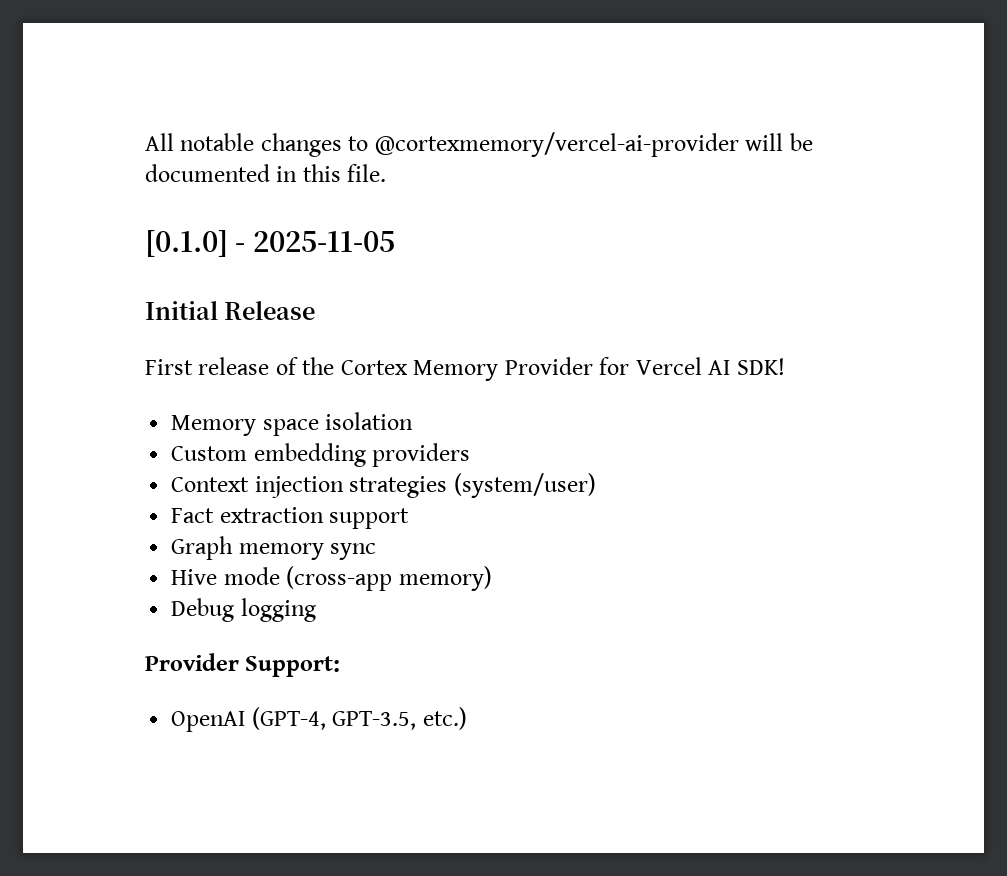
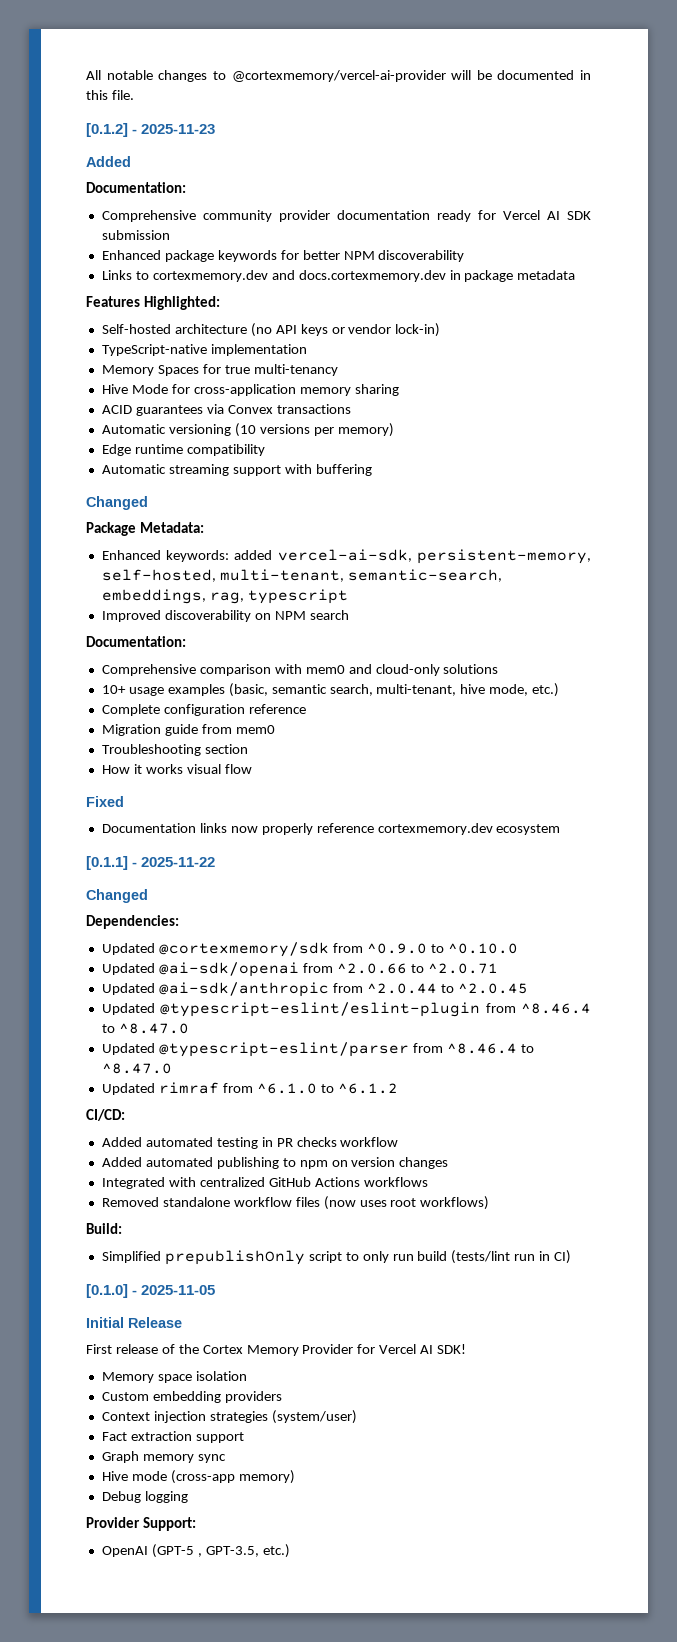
(387, 173) none -> [86,123,216,137] [86,156,131,167] [86,182,186,193] [101,210,592,222] [101,230,170,240] [101,250,465,262] [101,270,576,282] [86,296,220,310] [101,323,441,337] [101,344,307,356] [101,364,338,376] [101,384,399,396] [101,404,351,416] [101,423,394,437] [101,444,265,456] [101,464,372,476] [86,496,148,510] [86,522,204,536] [101,549,591,564] [101,569,502,582] [101,589,348,604] [101,610,349,622] [86,636,186,647] [101,664,499,676] [101,683,560,697] [101,704,306,716] [101,724,275,736] [101,744,248,756] [101,764,252,774] [86,796,124,807] [101,823,561,835] [86,856,216,870] [86,889,148,903] [86,915,179,929] [101,942,518,957] [101,962,498,977] [101,982,528,997] [101,1002,591,1017] [101,1023,189,1034] [101,1042,534,1057] [101,1063,172,1074] [101,1082,398,1095] [86,1109,125,1121] [101,1137,399,1149] [101,1157,449,1169] [101,1177,428,1189] [101,1196,490,1210] [86,1223,122,1234] [101,1250,572,1265] // [0.1.2] - 2025-11-23 // Added // Documentation: // Comprehensive community provider documentation ready for Vercel AI SDK submission // Enhanced package keywords for better NPM discoverability // Links to cortexmemory.dev and docs.cortexmemory.dev in package metadata // Features Highlighted: // Self-hosted architecture (no API keys or vendor lock-in) // TypeScript-native implementation // Memory Spaces for true multi-tenancy // Hive Mode for cross-application memory sharing // ACID guarantees via Convex transactions // Automatic versioning (10 versions per memory) // Edge runtime compatibility // Automatic streaming support with buffering // Changed // Package Metadata: // Enhanced keywords: added vercel-ai-sdk, persistent-memory, self-hosted, multi-tenant, semantic-search, embeddings, rag, typescript // Improved discoverability on NPM search // Documentation: // Comprehensive comparison with mem0 and cloud-only solutions // 10+ usage examples (basic, semantic search, multi-tenant, hive mode, etc.) // Complete configuration reference // Migration guide from mem0 // Troubleshooting section // How it works visual flow // Fixed // Documentation links now properly reference cortexmemory.dev ecosystem // [0.1.1] - 2025-11-22 // Changed // Dependencies: // Updated @cortexmemory/sdk from ^0.9.0 to ^0.10.0 // Updated @ai-sdk/openai from ^2.0.66 to ^2.0.71 // Updated @ai-sdk/anthropic from ^2.0.44 to ^2.0.45 // Updated @typescript-eslint/eslint-plugin from ^8.46.4 to ^8.47.0 // Updated @typescript-eslint/parser from ^8.46.4 to ^8.47.0 // Updated rimraf from ^6.1.0 to ^6.1.2 // CI/CD: // Added automated testing in PR checks workflow // Added automated publishing to npm on version changes // Integrated with centralized GitHub Actions workflows // Removed standalone workflow files (now uses root workflows) // Build: // Simplified prepublishOnly script to only run build (tests/lint run in CI)
[251,707,326,730] (GPT-4, -> [151,1544,202,1558] (GPT-5 ,

